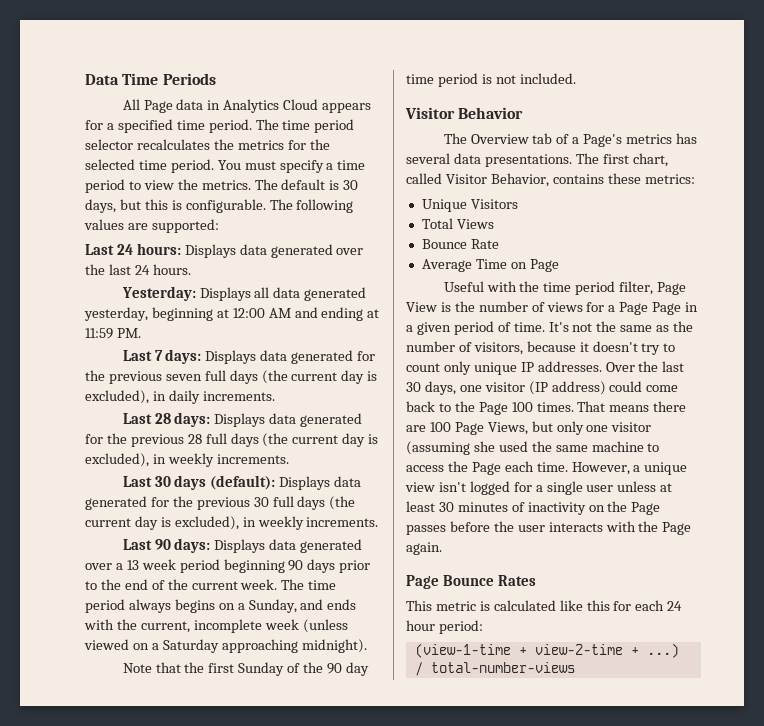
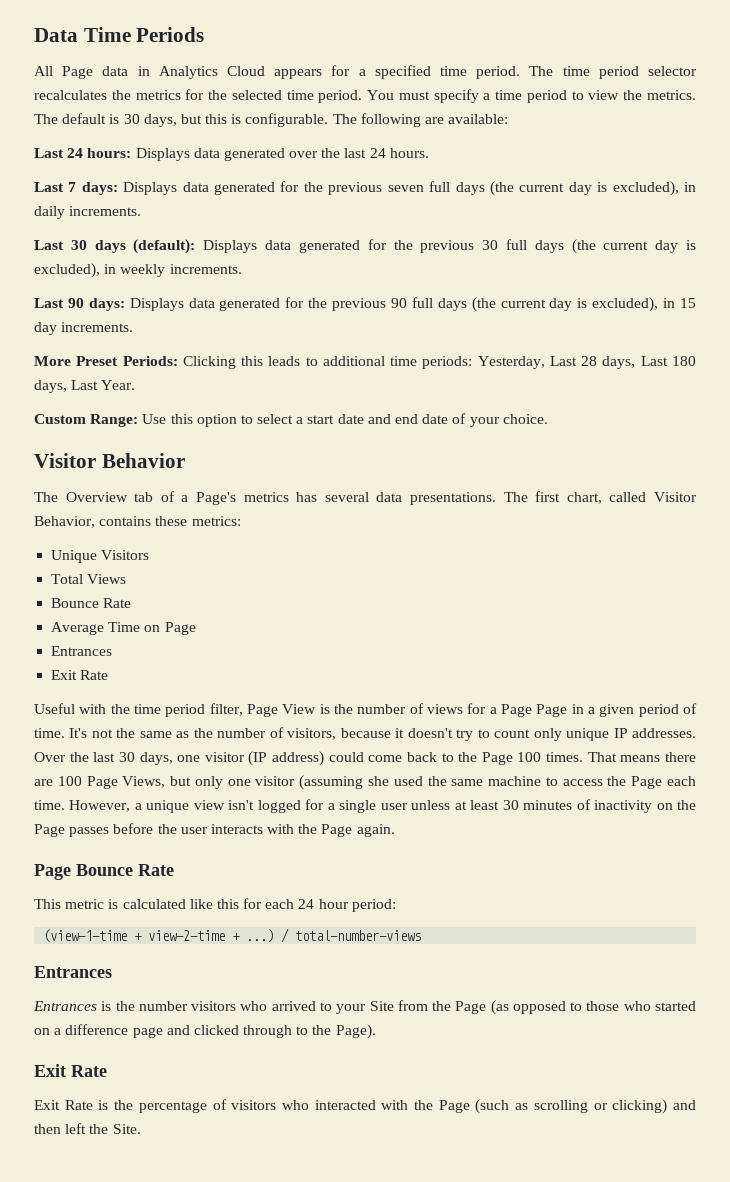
[84,219,219,233] values are supported: -> [425,114,509,124] are available:
[121,286,367,301] [84,307,380,321] [85,328,141,339] // Yesterday: Displays all data generated yesterday, beginning at 12:00 AM and ending at 11:59 PM. -> (429, 153) none
[122,412,363,427] [85,433,379,447] [85,453,289,467] // Last 28 days: Displays data generated for the previous 28 full days (the current day is excluded), in weekly increments. -> (142, 211) none
[85,559,371,573] [85,579,337,590] [85,599,357,613] [84,619,348,633] [84,639,367,653] [122,662,369,676] [406,73,576,87] over a 13 week period beginning 90 days prior to the end of the current week. The time period always begins on a Sunday, and ends with the current, incomplete week (unless viewed on a Saturday approaching midnight). // Note that the first Sunday of the 90 day time period is not included. -> [285,297,697,312] [34,322,134,335] [34,356,696,369] [34,380,136,393] [34,413,548,427] for the previous 90 full days (the current day is excluded), in 15 day increments. // More Preset Periods: Clicking this leads to additional time periods: Yesterday, Last 28 days, Last 180 days, Last Year. // Custom Range: Use this option to select a start date and end date of your choice.
(559, 265) none -> [51,646,113,656] [51,670,109,680] // Entrances // Exit Rate
[498,575,537,586] Rates -> [138,864,174,876] Rate
(575, 667) none -> [34,966,112,978] [33,1000,697,1015] [34,1024,376,1039] [34,1064,107,1077] [34,1099,696,1114] [34,1123,141,1134] // Entrances // Entrances is the number visitors who arrived to your Site from the Page (as opposed to those who started on a difference page and clicked through to the Page). // Exit Rate // Exit Rate is the percentage of visitors who interacted with the Page (such as scrolling or clicking) and then left the Site.

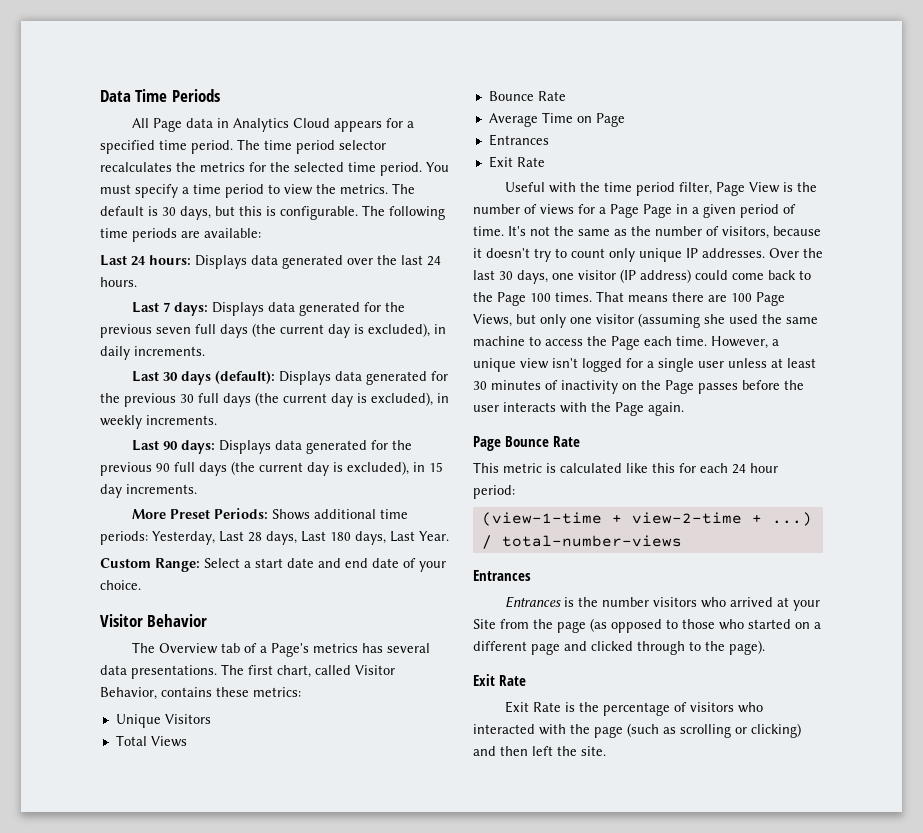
(421, 120) none -> [100,228,177,242] time periods
[182,356,318,369] Clicking this leads to -> [272,509,311,520] Shows
[142,414,294,427] Use this option to select -> [204,558,240,568] Select
[319,1002,332,1011] to -> [777,597,790,607] at
[455,1001,487,1014] Page -> [557,621,586,633] page
[65,1024,129,1035] difference -> [473,641,527,651] different
[335,1024,376,1039] Page). -> [729,640,765,655] page).
[438,1100,470,1113] Page -> [594,726,623,738] page
[112,1124,141,1134] Site. -> [581,746,606,756] site.

